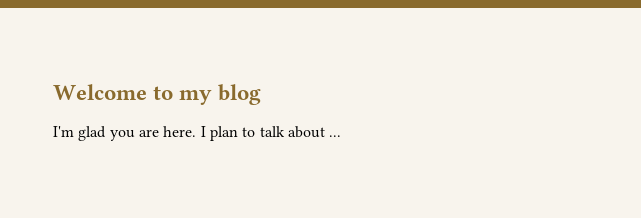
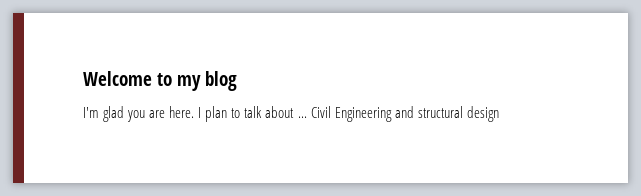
(342, 136) none -> [310,106,499,122] Civil Engineering and structural design

